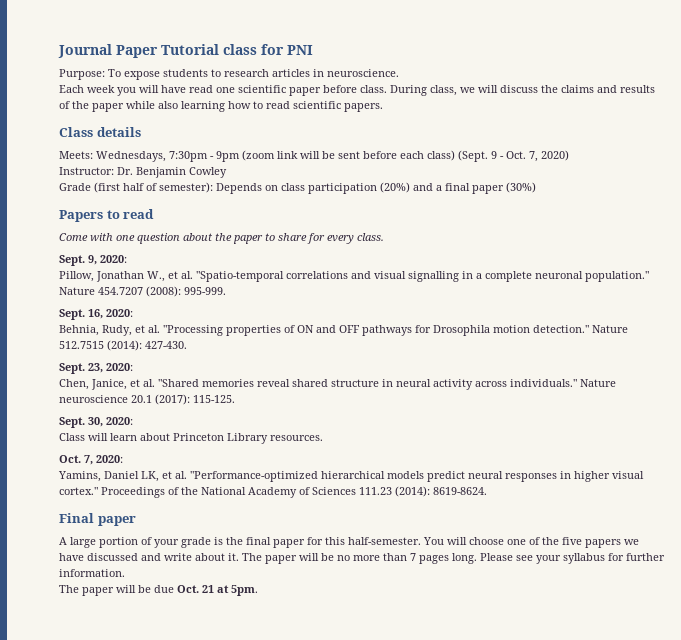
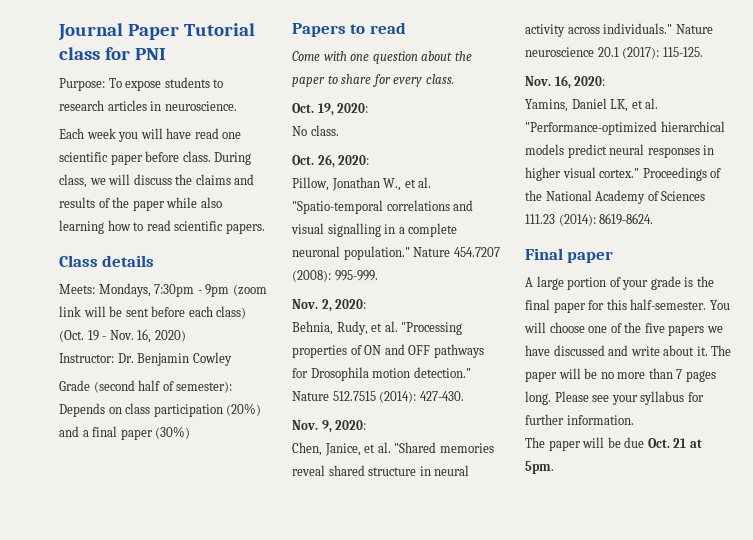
[96,151,166,162] Wednesdays, -> [98,283,151,297] Mondays,
[458,150,538,162] (Sept. 9 - Oct. 7, -> [59,329,152,343] (Oct. 19 - Nov. 16,
[94,182,120,193] (first -> [93,380,135,393] (second
[59,255,97,266] Sept. 9, -> [292,103,369,116] [292,125,339,136] [292,154,335,168] Oct. 19, 2020: // No class. // Oct. 26,
[59,309,103,320] Sept. 16, -> [292,299,332,312] Nov. 2,
[59,363,103,374] Sept. 23, -> [292,420,332,433] Nov. 9,
[59,417,133,428] [59,433,323,444] [59,455,93,465] Sept. 30, 2020: // Class will learn about Princeton Library resources. // Oct. 7, -> [525,75,571,89] Nov. 16,

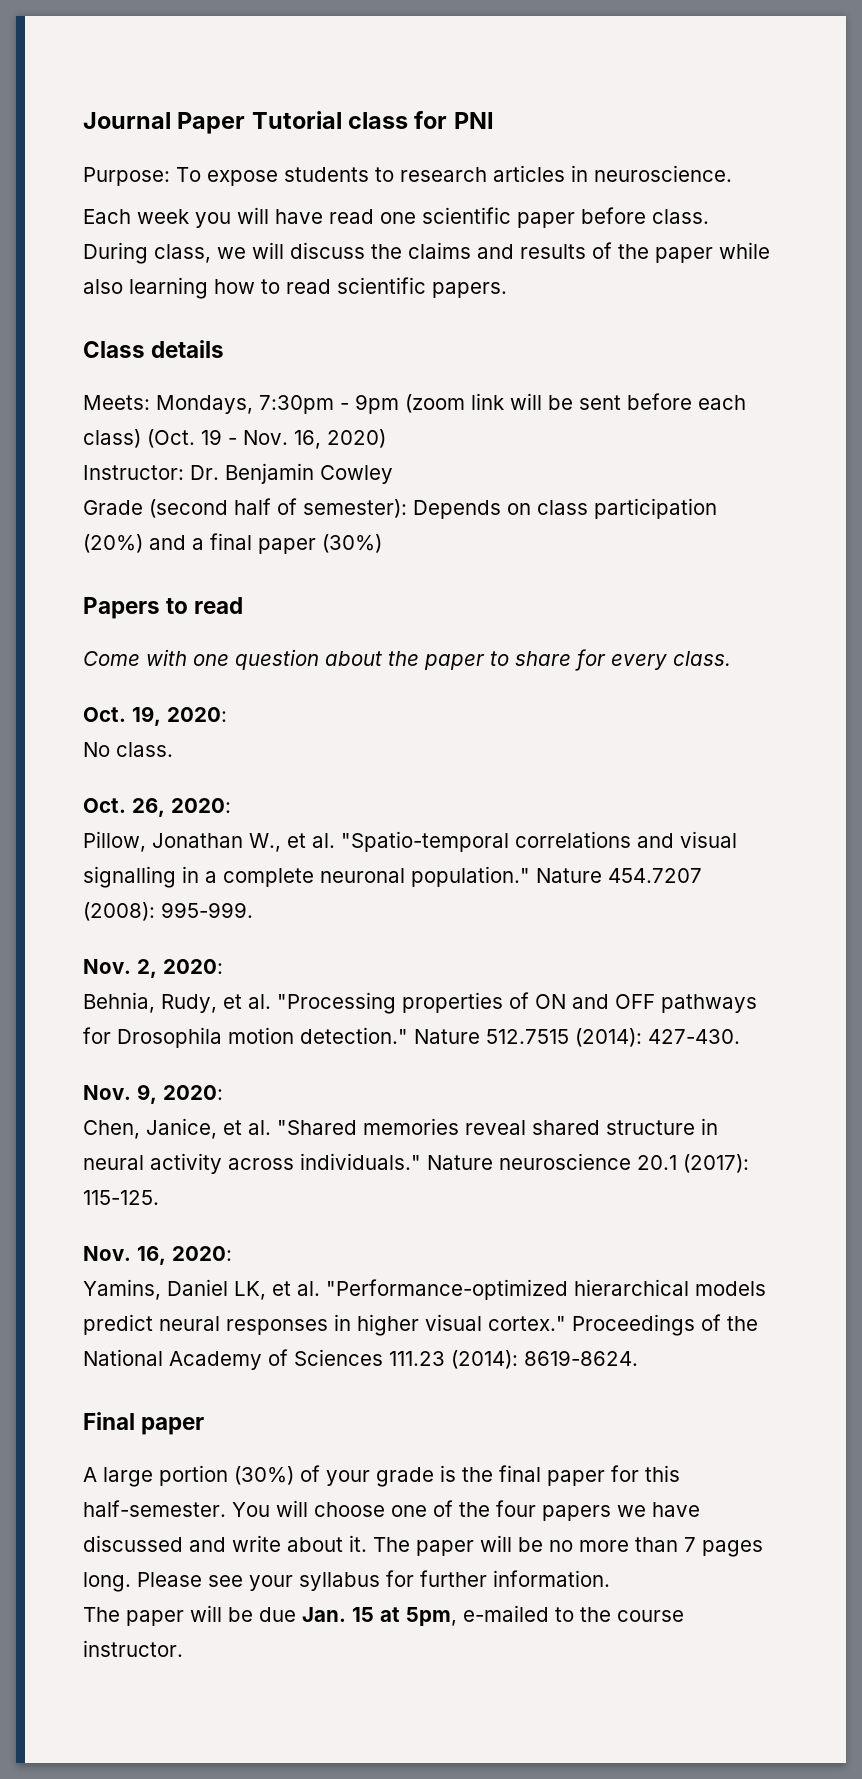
(607, 283) none -> [234,1466,294,1485] (30%)
[644,323,665,333] five -> [496,1500,536,1517] four
[647,438,702,448] [525,461,554,474] Oct. 21 at 5pm. -> [302,1605,684,1626] [83,1640,183,1657] Jan. 15 at 5pm, e-mailed to the course instructor.

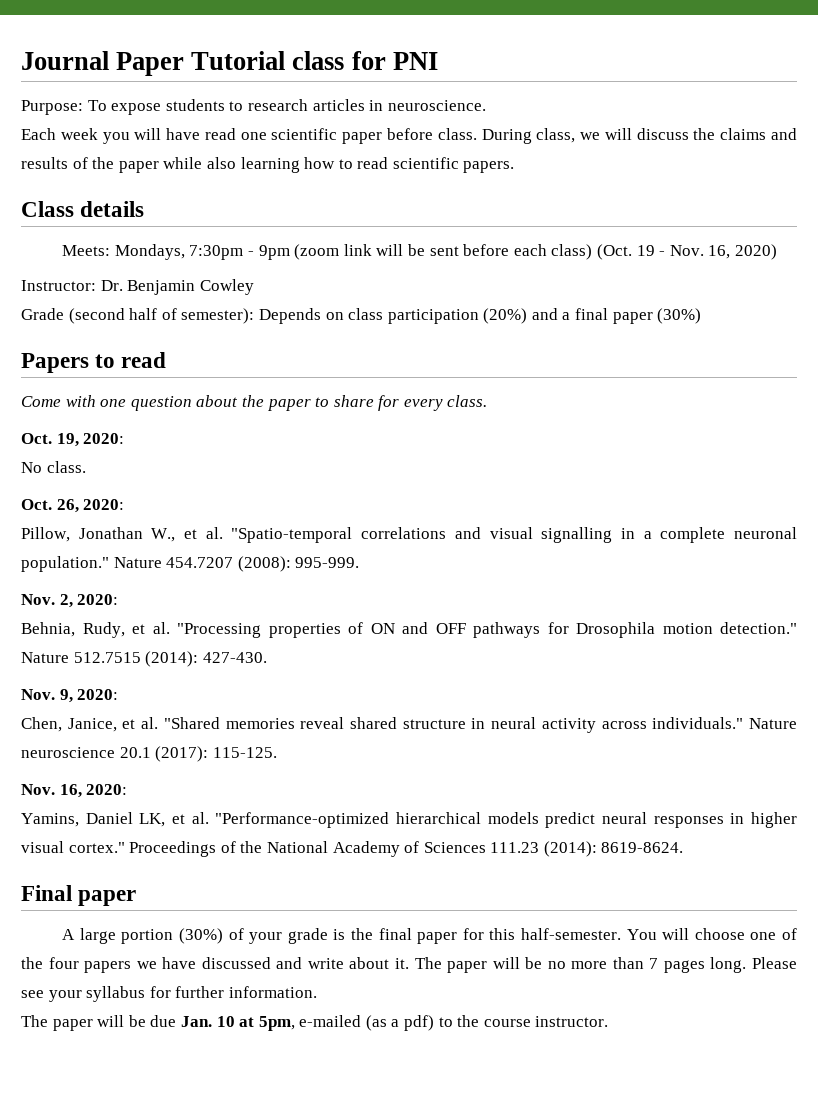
[352,1607,374,1622] 15 -> [216,1016,235,1027] 10
(549, 1613) none -> [365,1015,435,1031] (as a pdf)

